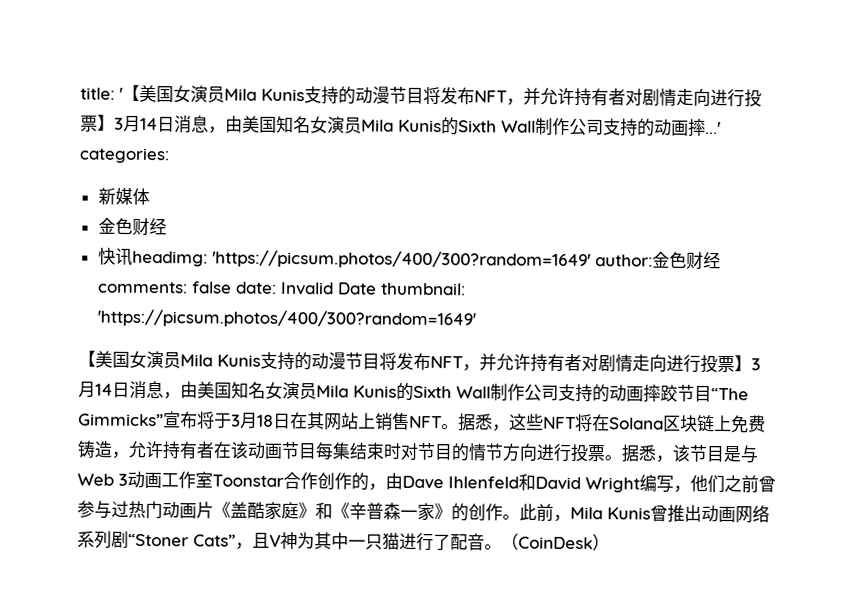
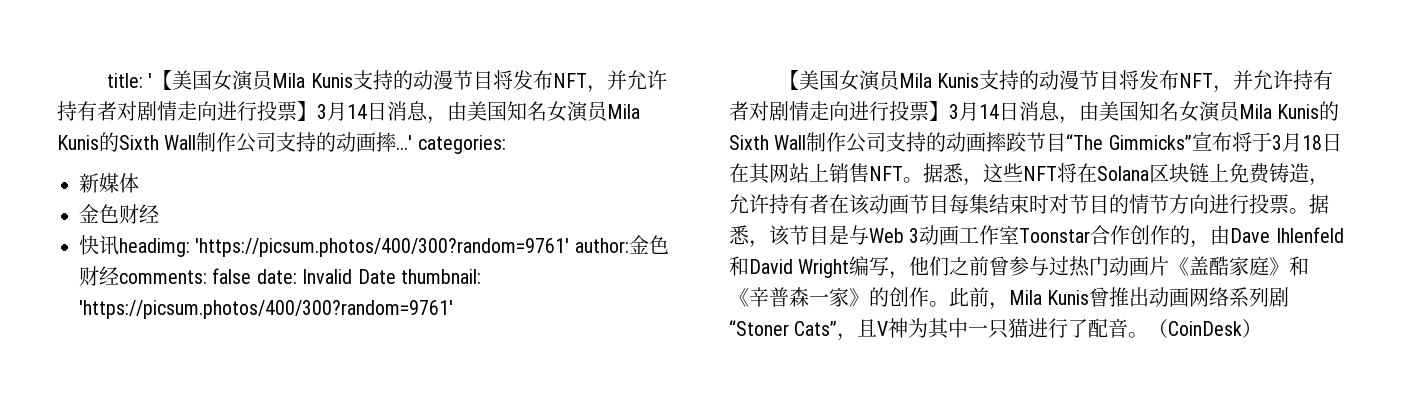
[211,249,591,270] 'https://picsum.photos/400/300?random=1649' -> [195,238,570,257] 'https://picsum.photos/400/300?random=9761'
[96,308,476,329] 'https://picsum.photos/400/300?random=1649' -> [79,300,453,319] 'https://picsum.photos/400/300?random=9761'

